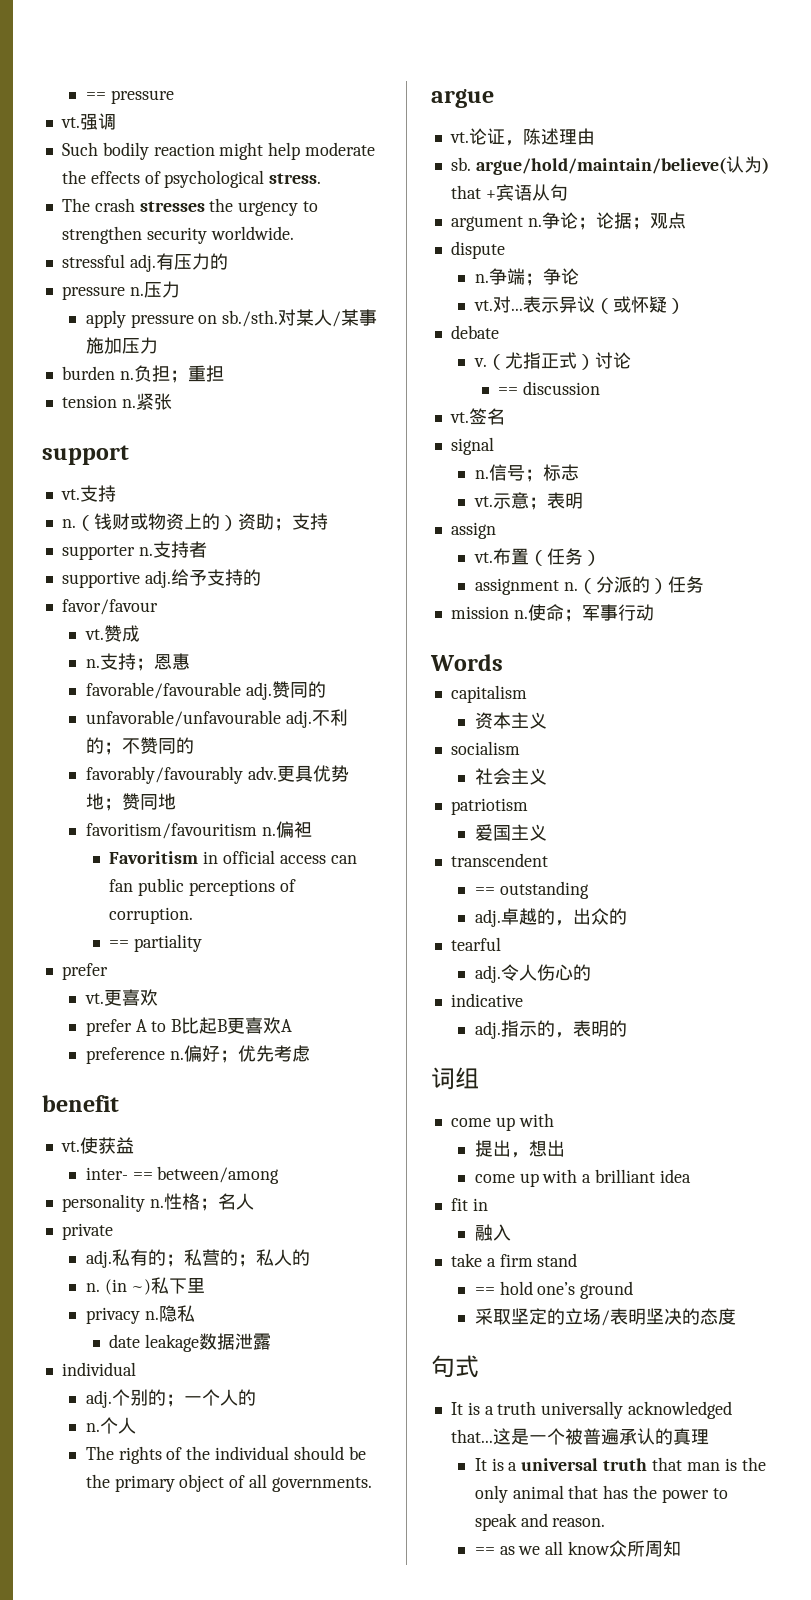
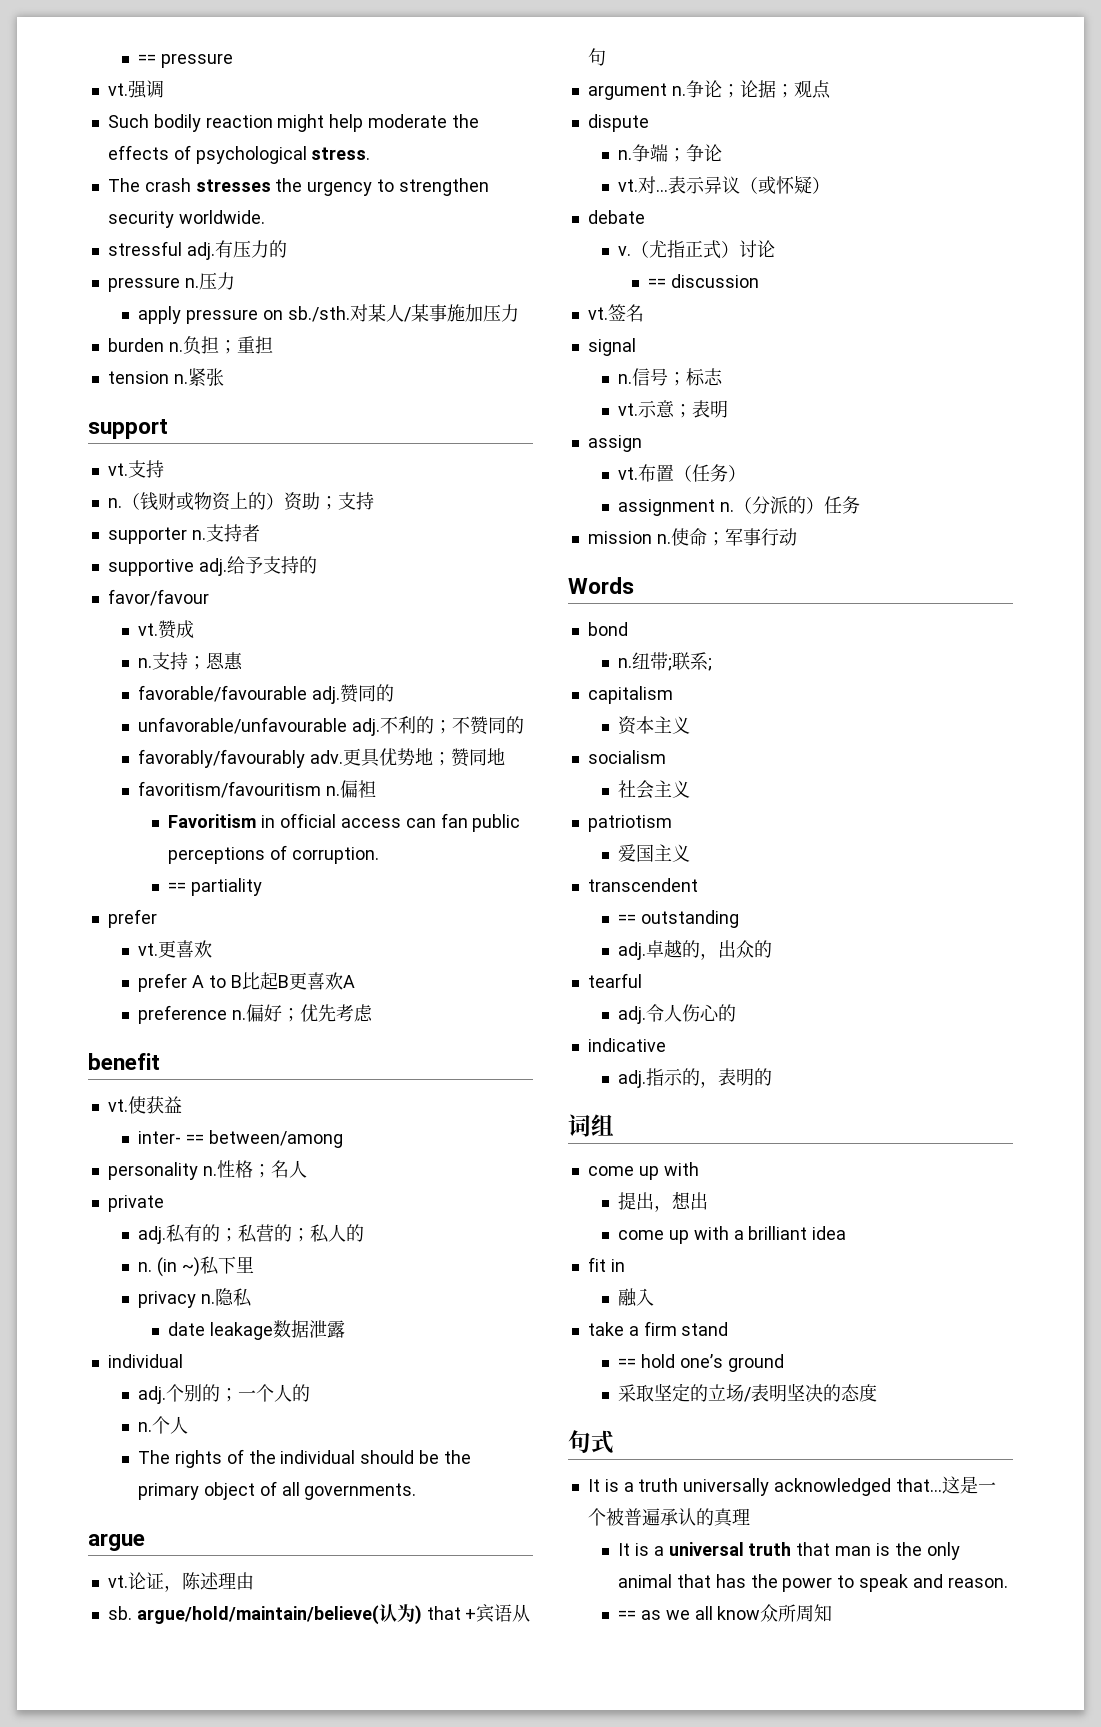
(503, 662) none -> [587,622,628,636] [618,652,713,671] // bond // n.纽带;联系;

